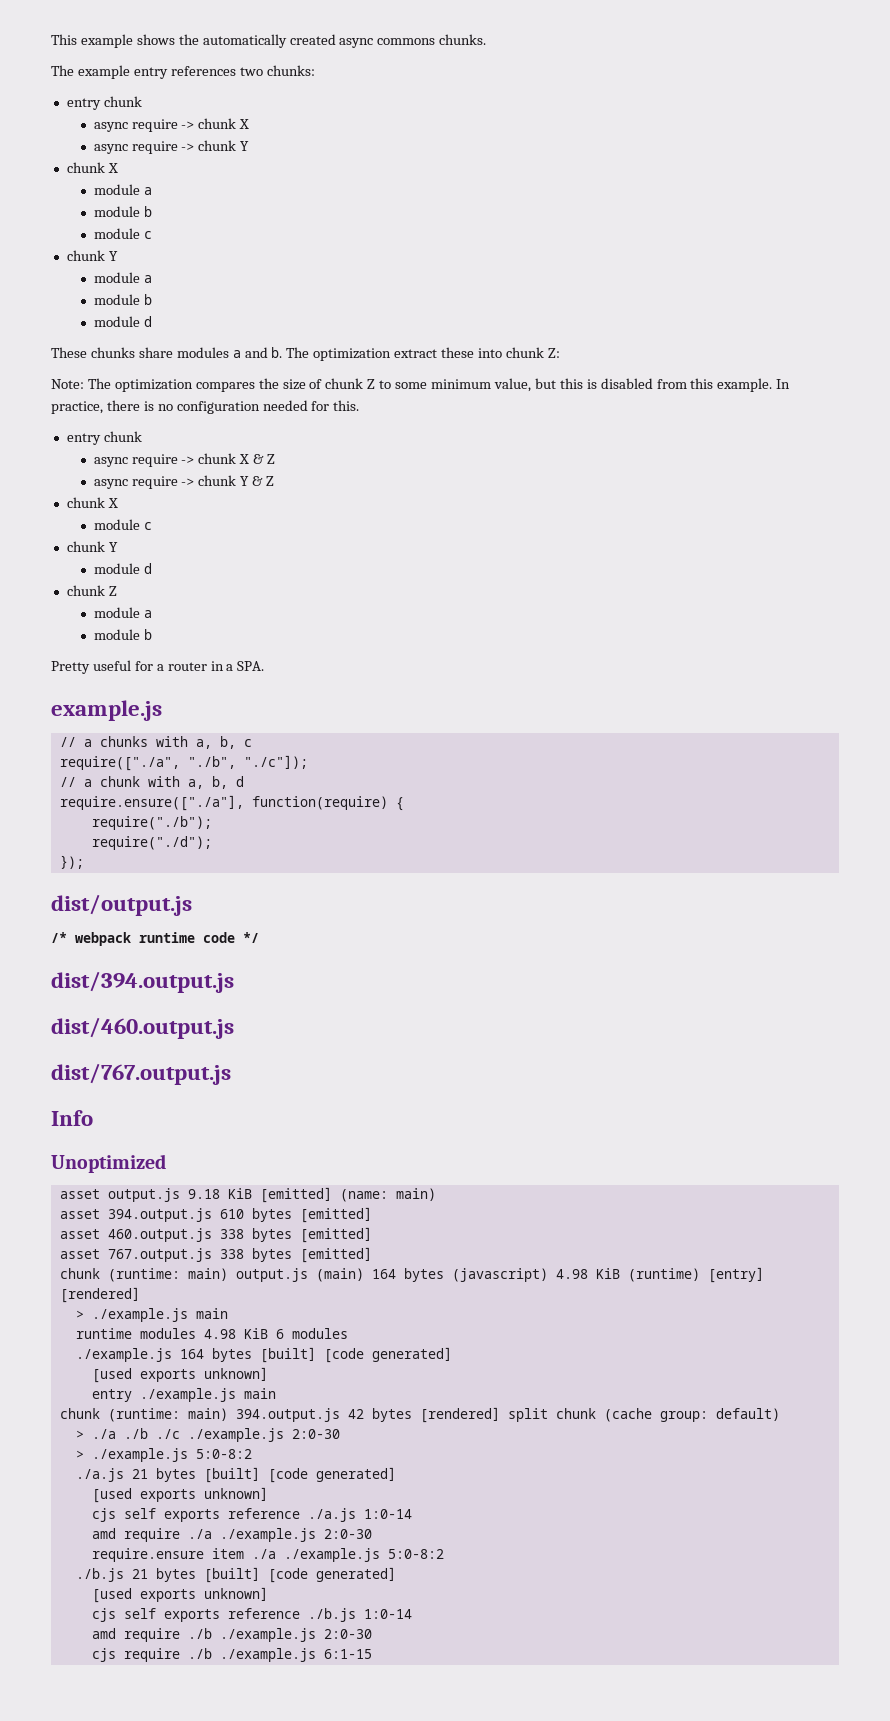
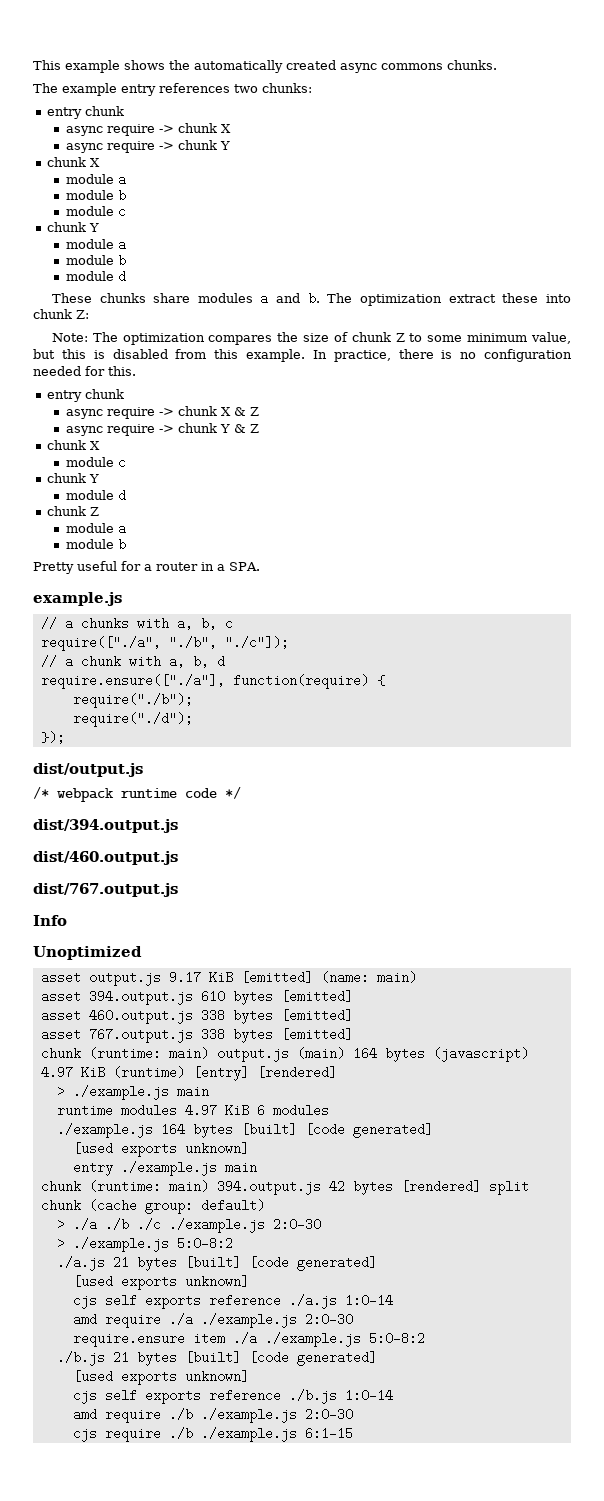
[187,1189,220,1199] 9.18 -> [168,971,201,984] 9.17
[555,1269,588,1279] 4.98 -> [40,1066,73,1079] 4.97
[203,1329,236,1339] 4.98 -> [184,1104,217,1117] 4.97

